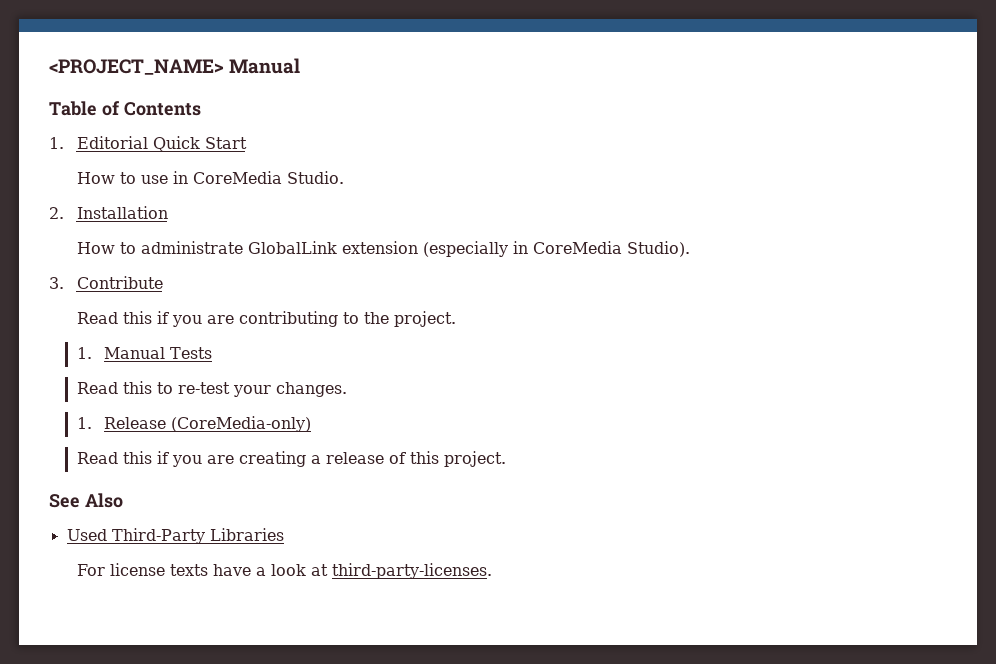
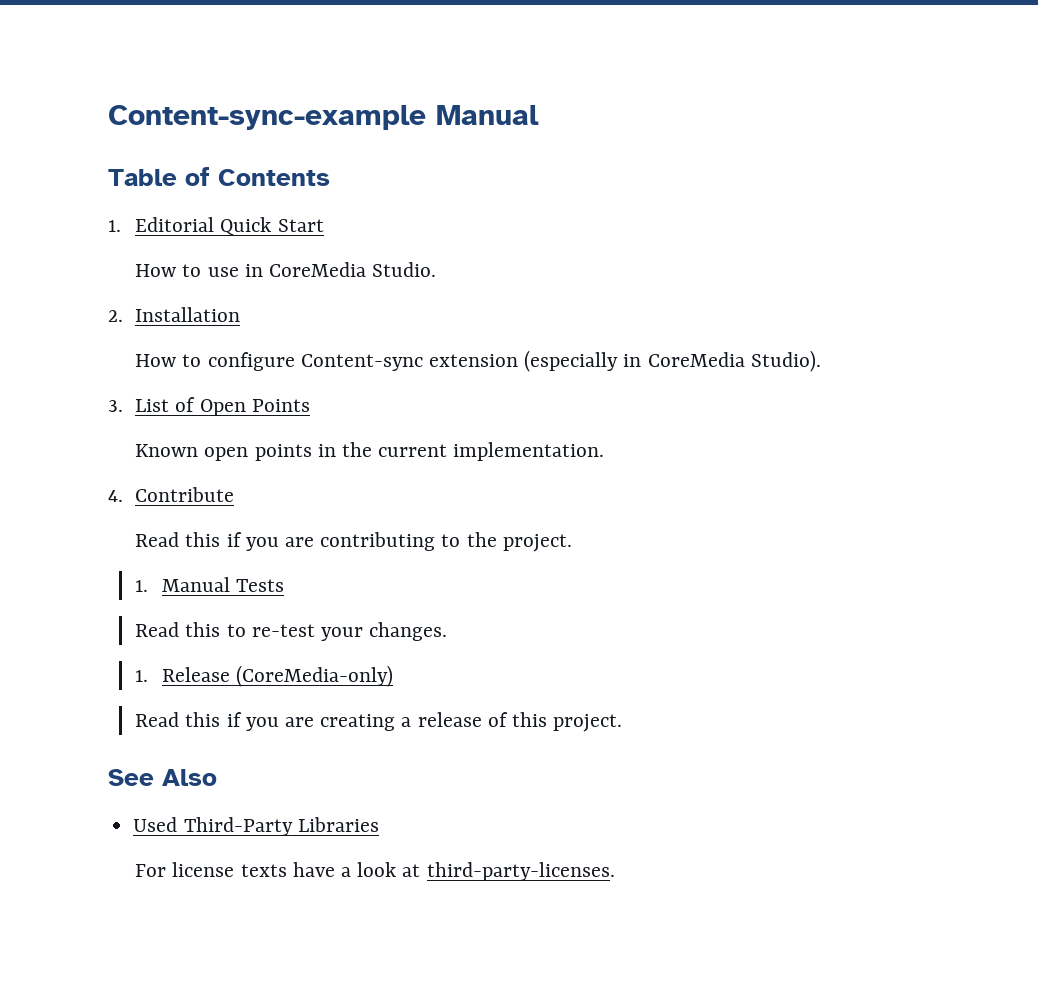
[49,59,224,75] <PROJECT_NAME> -> [108,105,426,130] Content-sync-example
[140,241,337,254] administrate GlobalLink -> [207,352,423,371] configure Content-sync
(64, 283) none -> [135,397,310,416] [135,442,605,461] [108,490,123,502] List of Open Points // Known open points in the current implementation. // 4.

